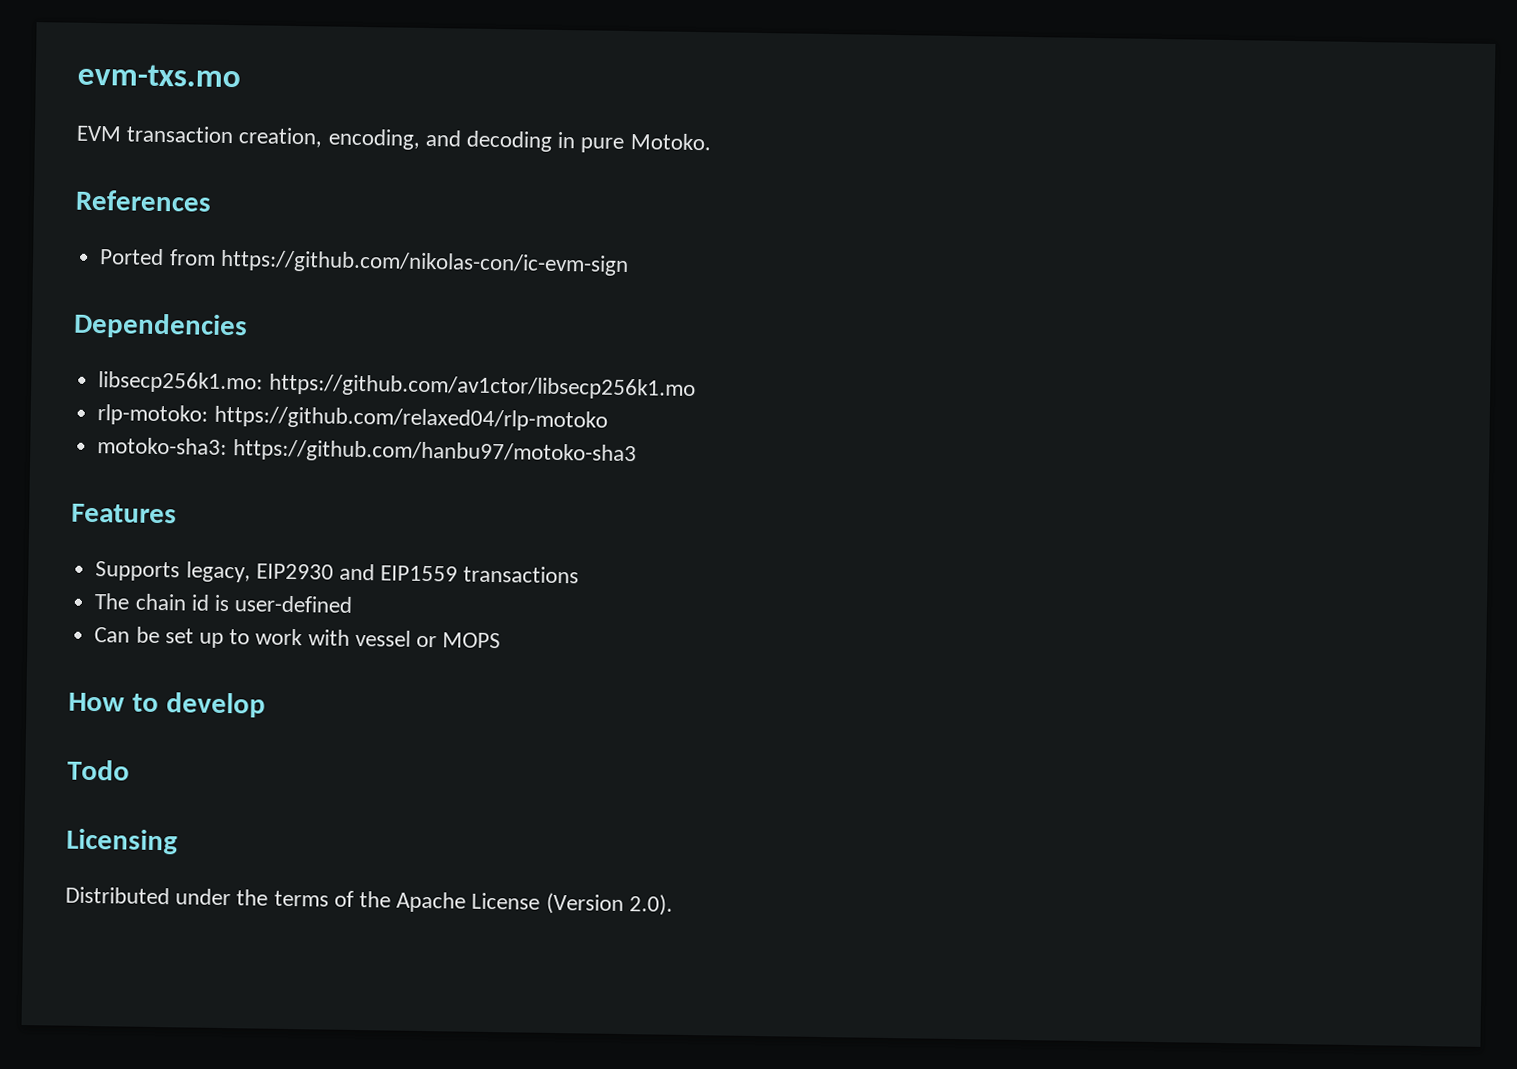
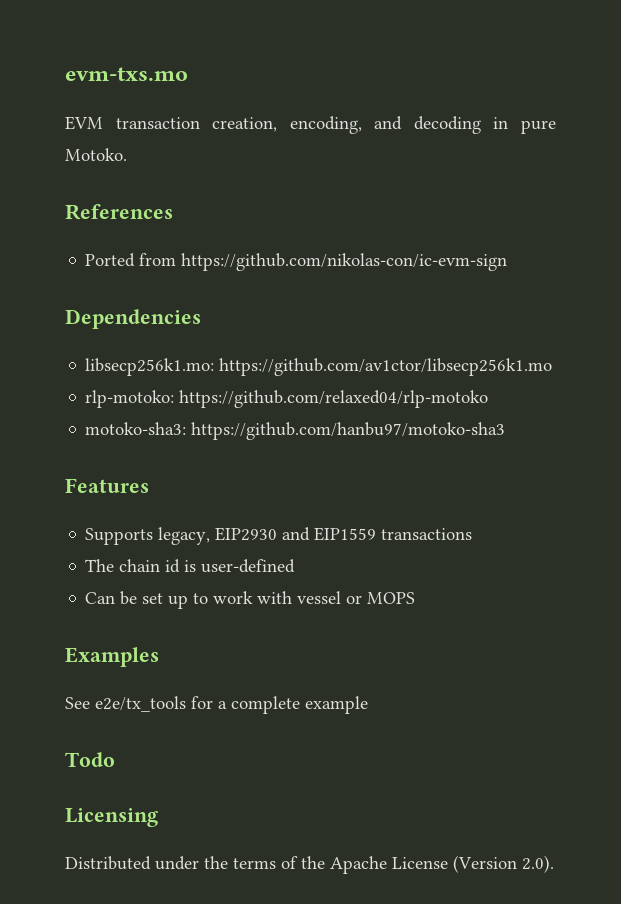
[68,692,266,718] How to develop -> [65,647,159,667] [65,696,368,714] Examples // See e2e/tx_tools for a complete example

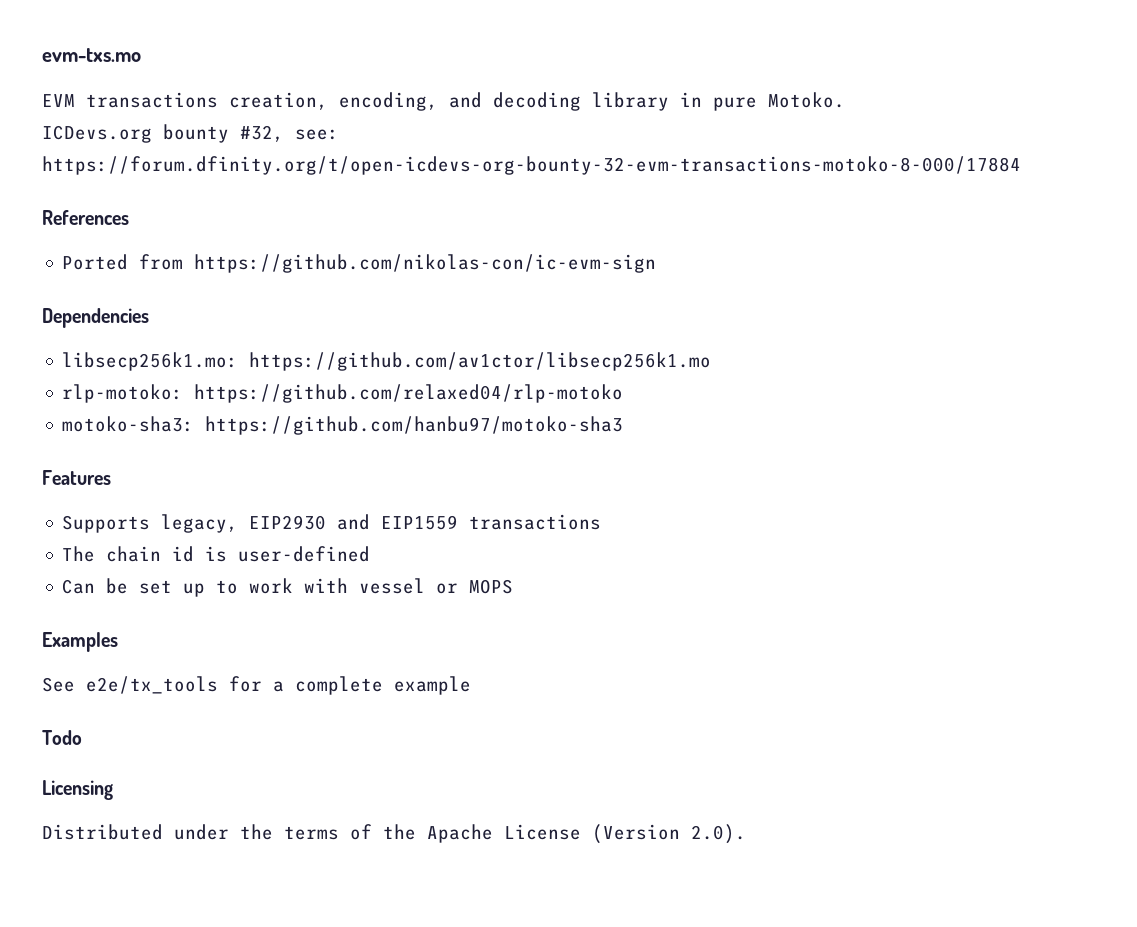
[115,117,200,129] transaction -> [86,92,218,108] transactions
(481, 125) none -> [592,92,669,111] library
(127, 154) none -> [42,124,339,143] [42,156,1021,175] // ICDevs.org bounty #32, see: https://forum.dfinity.org/t/open-icdevs-org-bounty-32-evm-transactions-motoko-8-000/17884

